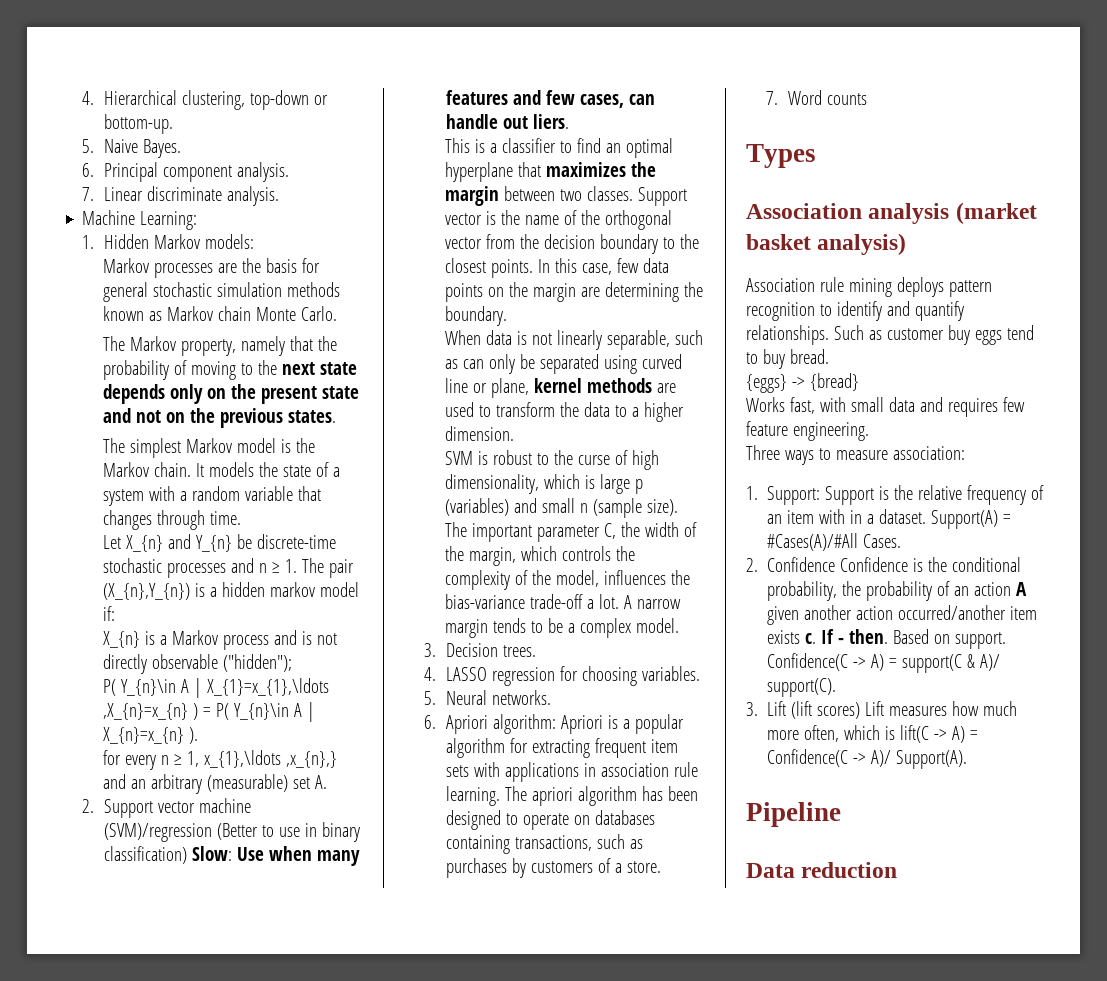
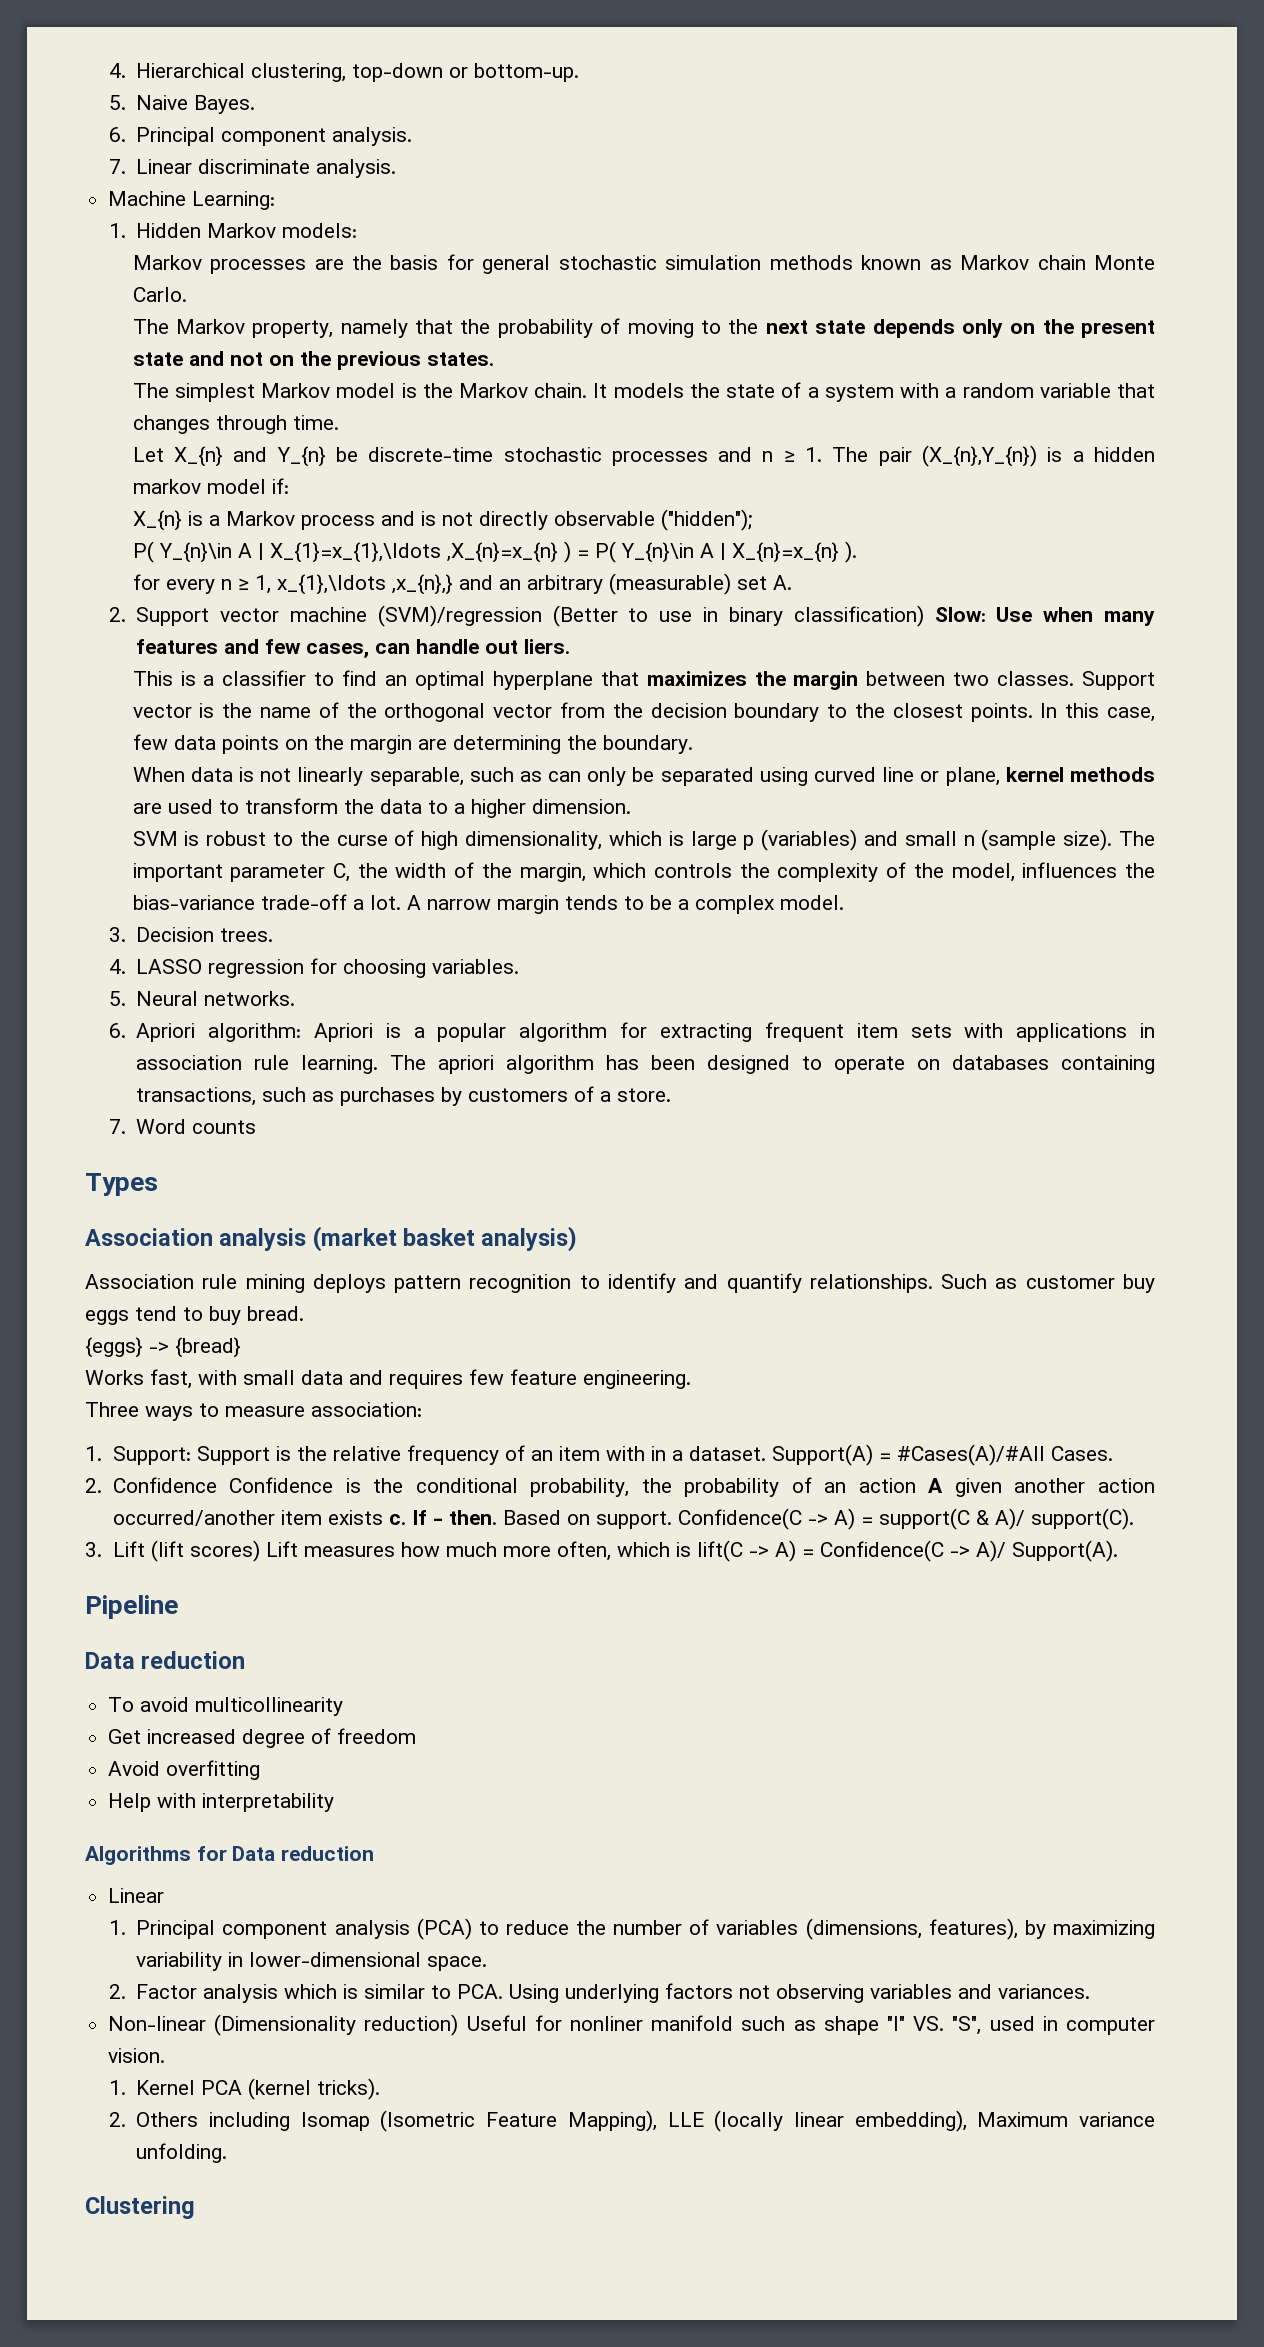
(898, 870) none -> [108,1697,344,1716] [108,1728,417,1748] [108,1760,261,1780] [108,1793,335,1812] [85,1846,375,1865] [108,1888,165,1903] [108,1918,1156,1940] [136,1952,488,1971] [108,1983,1091,2003] [108,2014,1156,2036] [108,2048,166,2063] [108,2078,381,2100] [108,2110,1155,2132] [136,2143,228,2163] [85,2196,195,2219] // To avoid multicollinearity // Get increased degree of freedom // Avoid overfitting // Help with interpretability // Algorithms for Data reduction // Linear // 1. Principal component analysis (PCA) to reduce the number of variables (dimensions, features), by maximizing variability in lower-dimensional space. // 2. Factor analysis which is similar to PCA. Using underlying factors not observing variables and variances. // Non-linear (Dimensionality reduction) Useful for nonliner manifold such as shape "I" VS. "S", used in computer vision. // 1. Kernel PCA (kernel tricks). // 2. Others including Isomap (Isometric Feature Mapping), LLE (locally linear embedding), Maximum variance unfolding. // Clustering

